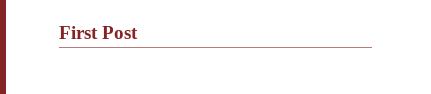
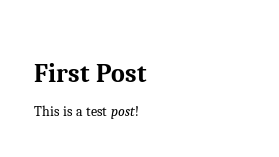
(139, 32) none -> [34,105,140,119] // This is a test post!

